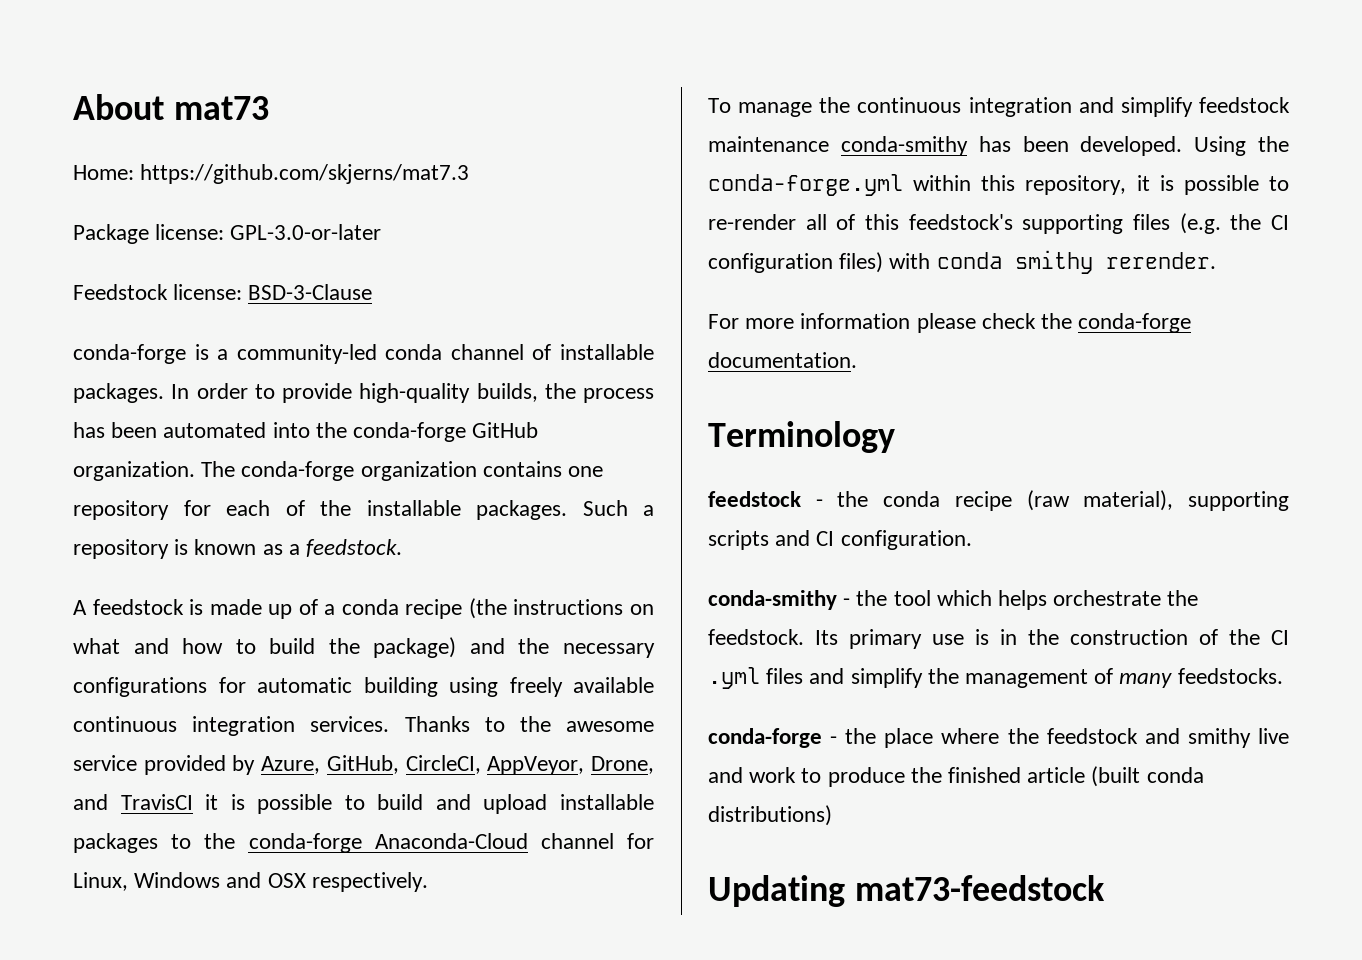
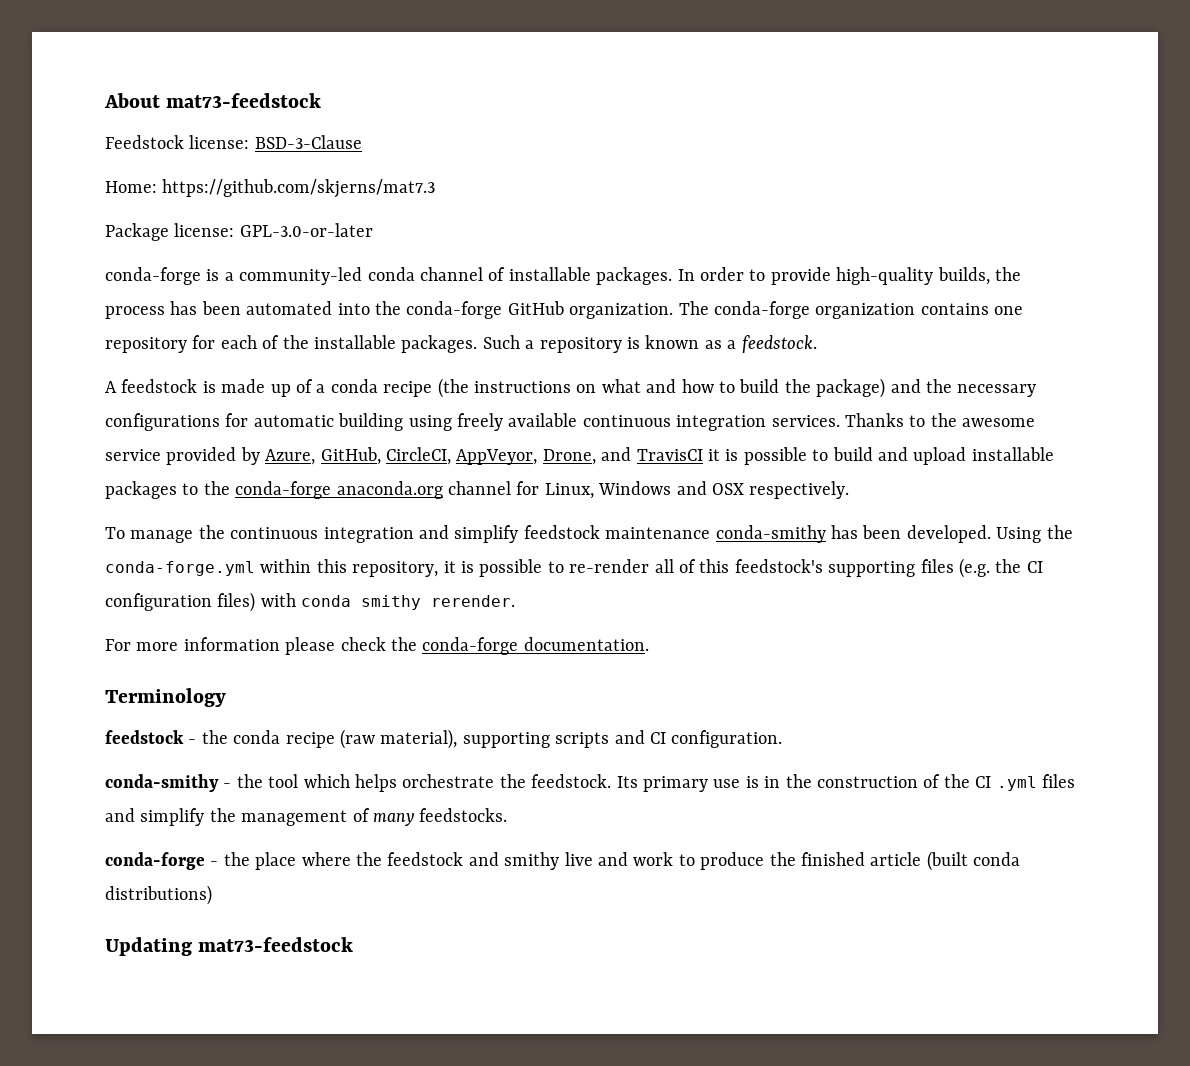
[173,96,269,120] mat73 -> [166,93,322,108] [105,135,362,149] mat73-feedstock // Feedstock license: BSD-3-Clause
[73,284,373,300] // Feedstock license: BSD-3-Clause -> (373, 230) none
[374,833,528,849] Anaconda-Cloud -> [336,481,443,499] anaconda.org

